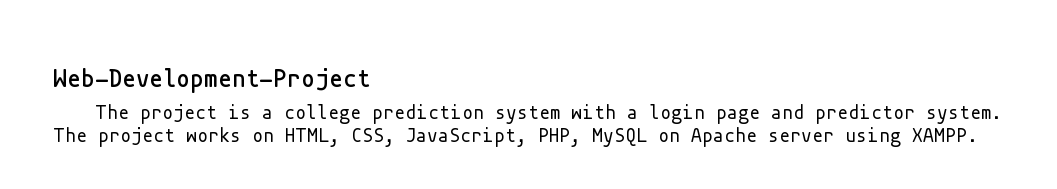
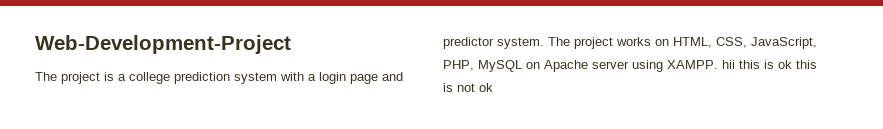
(978, 135) none -> [722,60,817,69] [443,83,493,92] hii this is ok this is not ok

